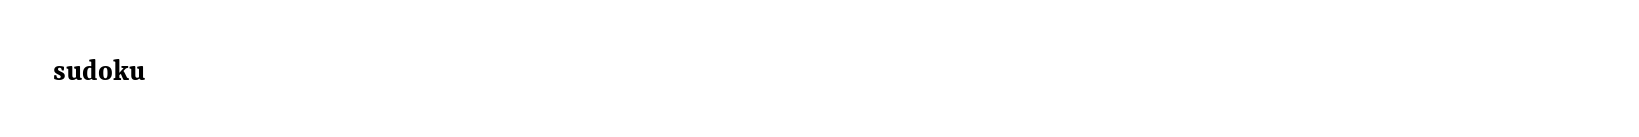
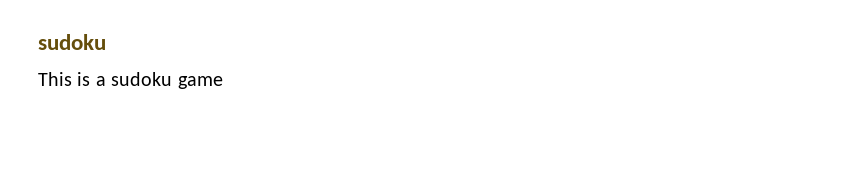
[53,59,145,80] sudoku -> [38,34,106,50] [38,72,223,89] sudoku // This is a sudoku game

